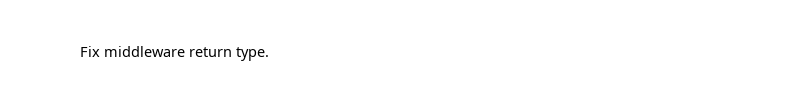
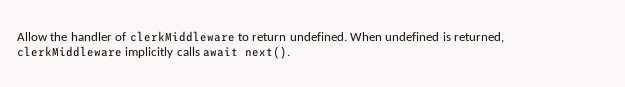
[80,46,269,61] Fix middleware return type. -> [17,31,505,43] [17,46,291,59] Allow the handler of clerkMiddleware to return undefined. When undefined is returned, clerkMiddleware implicitly calls await next().

